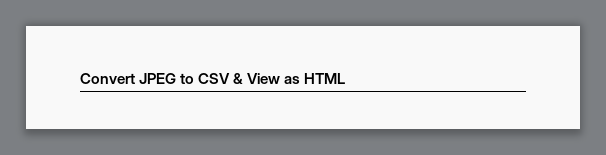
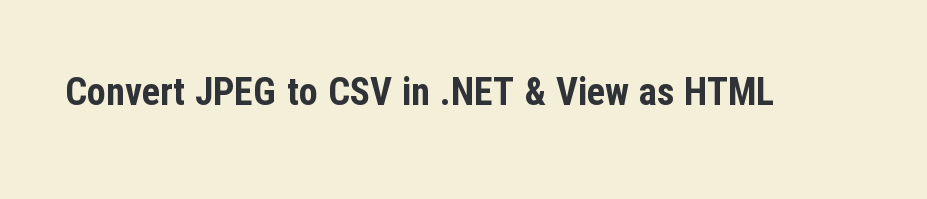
(231, 78) none -> [402,76,515,105] in .NET

